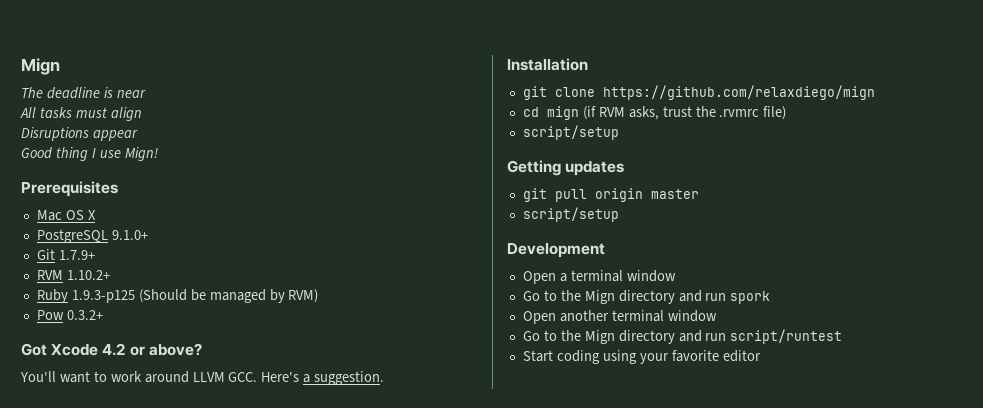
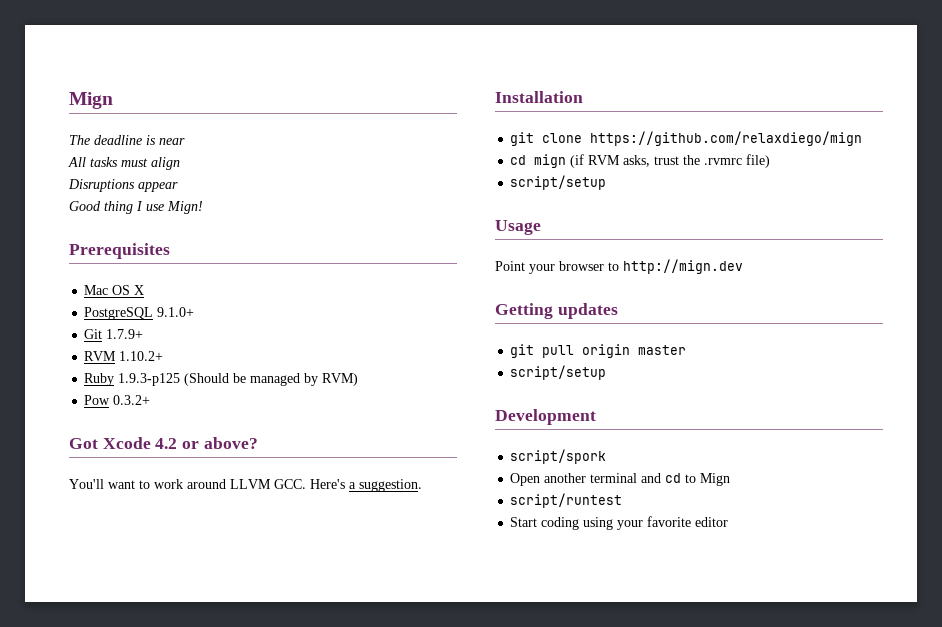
(619, 132) none -> [495,220,541,235] [495,259,743,274] // Usage // Point your browser to http://mign.dev
[522,270,676,284] [522,290,771,304] [522,310,717,324] [522,330,727,344] Open a terminal window // Go to the Mign directory and run spork // Open another terminal window // Go to the Mign directory and run -> [510,449,607,464] [510,473,731,486] script/spork // Open another terminal and cd to Mign //

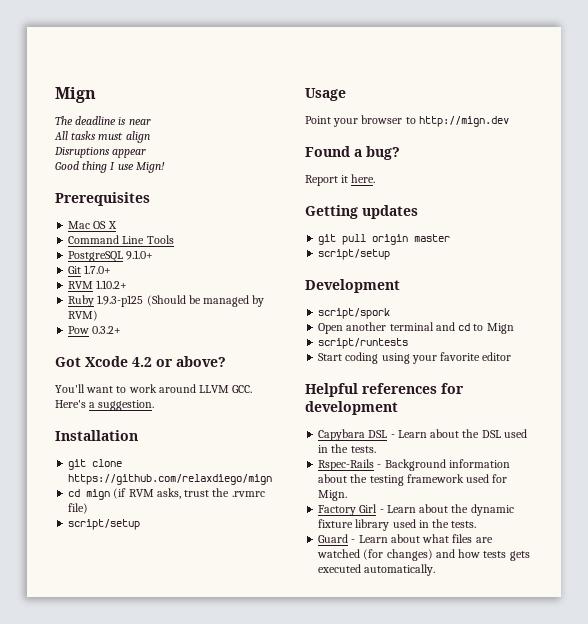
(145, 290) none -> [68,235,174,244] // Command Line Tools
[106,329,144,339] 1.7.9+ -> [84,265,112,274] 1.7.0+
(743, 266) none -> [305,146,400,160] [305,174,376,186] // Found a bug? // Report it here.
[510,493,623,508] script/runtest -> [318,338,409,349] script/runtests
(729, 522) none -> [305,383,464,397] [305,401,398,415] [318,429,527,441] [318,444,376,453] [318,459,510,471] [318,474,508,486] [318,490,348,501] [318,504,514,516] [318,519,477,531] [318,534,493,543] [317,549,530,561] [318,564,436,576] // Helpful references for development // Capybara DSL - Learn about the DSL used in the tests. // Rspec-Rails - Background information about the testing framework used for Mign. // Factory Girl - Learn about the dynamic fixture library used in the tests. // Guard - Learn about what files are watched (for changes) and how tests gets executed automatically.

